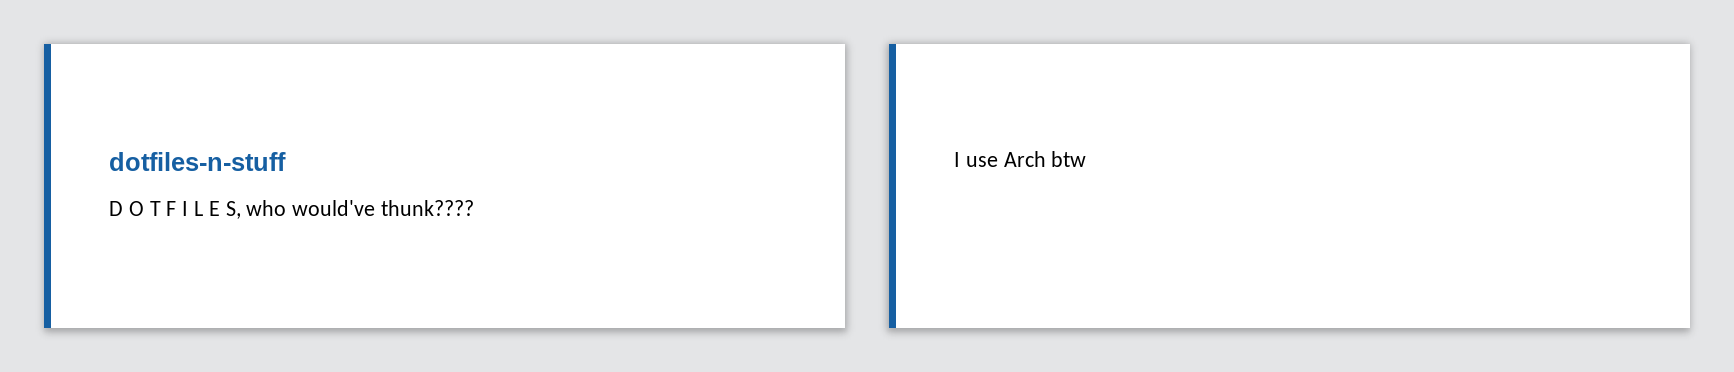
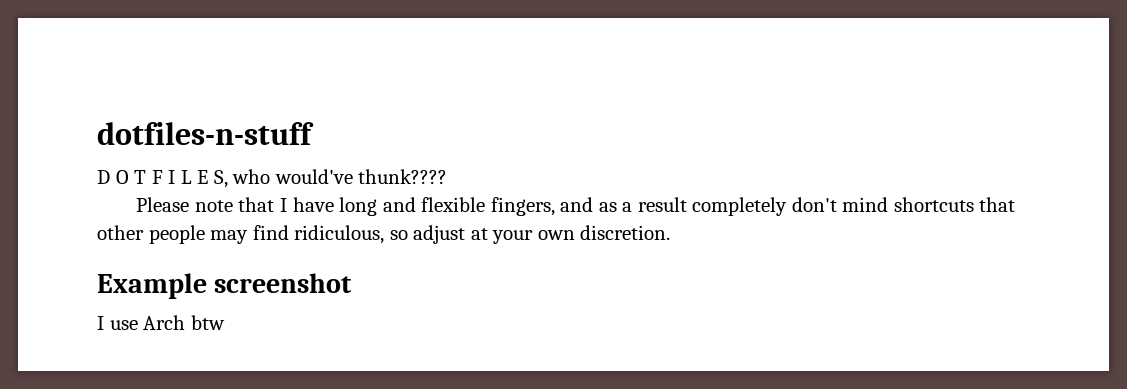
(475, 208) none -> [136,197,1016,216] [97,225,671,244] [97,273,353,299] // Please note that I have long and flexible fingers, and as a result completely don't mind shortcuts that other people may find ridiculous, so adjust at your own discretion. // Example screenshot

